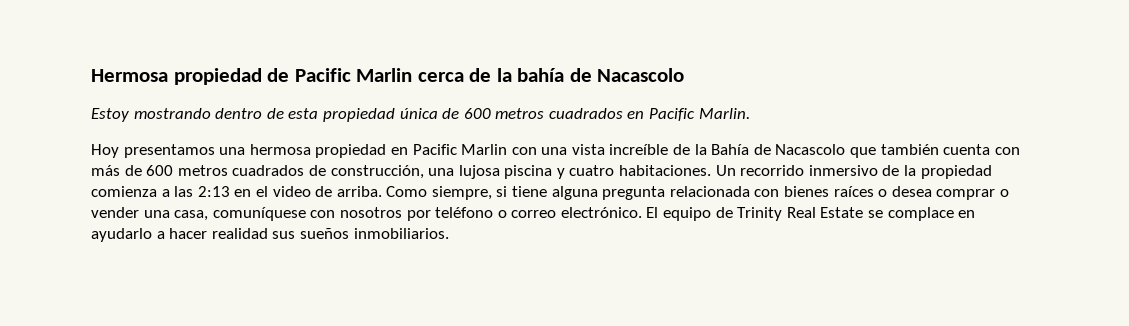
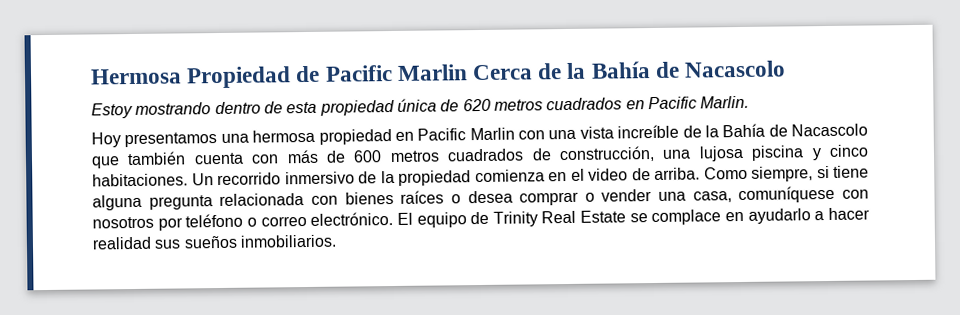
[173,68,262,85] propiedad -> [186,66,292,89] Propiedad
[417,68,565,82] cerca de la bahía -> [472,61,651,81] Cerca de la Bahía
[463,108,491,119] 600 -> [462,98,491,112] 620
[569,165,615,176] cuatro -> [828,144,869,157] cinco
[161,186,230,197] a las 2:13 -> (545, 176) none

